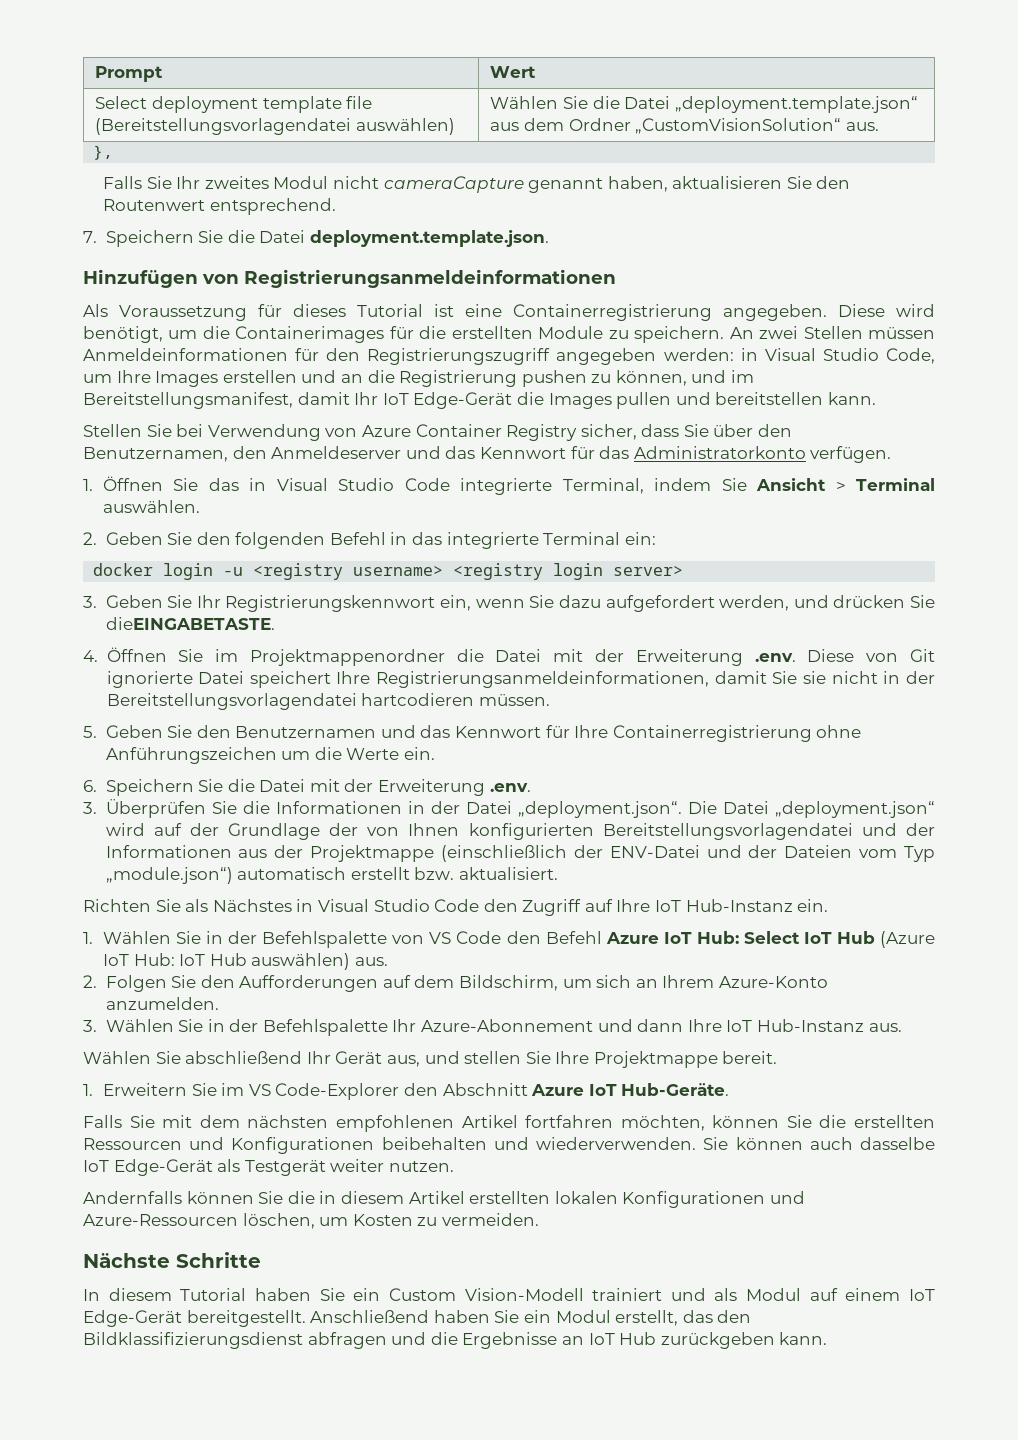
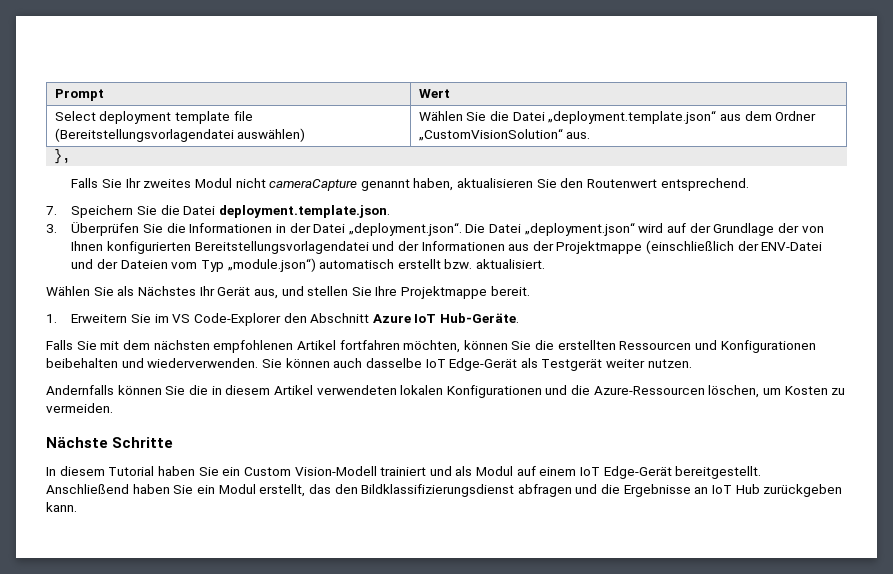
[83,269,616,288] [83,304,935,321] [83,326,935,343] [83,348,935,365] [83,370,755,387] [83,392,876,409] [83,424,793,441] [83,446,892,463] [83,476,936,495] [102,500,200,513] [83,532,656,549] [93,563,684,580] [83,595,935,612] [105,617,275,630] [83,647,935,666] [106,671,935,688] [106,693,550,710] [83,725,862,742] [105,747,435,764] [83,779,531,796] // Hinzufügen von Registrierungsanmeldeinformationen // Als Voraussetzung für dieses Tutorial ist eine Containerregistrierung angegeben. Diese wird benötigt, um die Containerimages für die erstellten Module zu speichern. An zwei Stellen müssen Anmeldeinformationen für den Registrierungszugriff angegeben werden: in Visual Studio Code, um Ihre Images erstellen und an die Registrierung pushen zu können, und im Bereitstellungsmanifest, damit Ihr IoT Edge-Gerät die Images pullen und bereitstellen kann. // Stellen Sie bei Verwendung von Azure Container Registry sicher, dass Sie über den Benutzernamen, den Anmeldeserver und das Kennwort für das Administratorkonto verfügen. // 1. Öffnen Sie das in Visual Studio Code integrierte Terminal, indem Sie Ansicht > Terminal auswählen. // 2. Geben Sie den folgenden Befehl in das integrierte Terminal ein: // docker login -u <registry username> <registry login server> // 3. Geben Sie Ihr Registrierungskennwort ein, wenn Sie dazu aufgefordert werden, und drücken Sie dieEINGABETASTE. // 4. Öffnen Sie im Projektmappenordner die Datei mit der Erweiterung .env. Diese von Git ignorierte Datei speichert Ihre Registrierungsanmeldeinformationen, damit Sie sie nicht in der Bereitstellungsvorlagendatei hartcodieren müssen. // 5. Geben Sie den Benutzernamen und das Kennwort für Ihre Containerregistrierung ohne Anführungszeichen um die Werte ein. // 6. Speichern Sie die Datei mit der Erweiterung .env. -> (390, 211) none
[83,899,151,912] Richten -> [46,286,90,296] Wählen
[296,899,829,916] [83,931,935,948] [102,953,388,970] [83,975,828,992] [105,997,219,1010] [83,1019,902,1036] [83,1051,303,1064] in Visual Studio Code den Zugriff auf Ihre IoT Hub-Instanz ein. // 1. Wählen Sie in der Befehlspalette von VS Code den Befehl Azure IoT Hub: Select IoT Hub (Azure IoT Hub: IoT Hub auswählen) aus. // 2. Folgen Sie den Aufforderungen auf dem Bildschirm, um sich an Ihrem Azure-Konto anzumelden. // 3. Wählen Sie in der Befehlspalette Ihr Azure-Abonnement und dann Ihre IoT Hub-Instanz aus. // Wählen Sie abschließend -> (196, 291) none
[469,1191,551,1204] erstellten -> [316,385,397,395] verwendeten
(805, 1197) none -> [571,385,591,395] die

